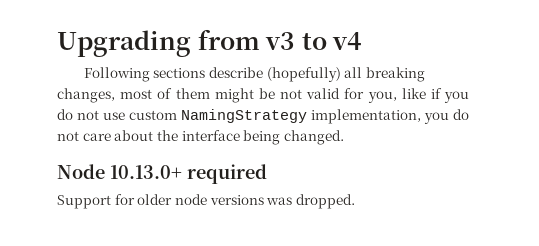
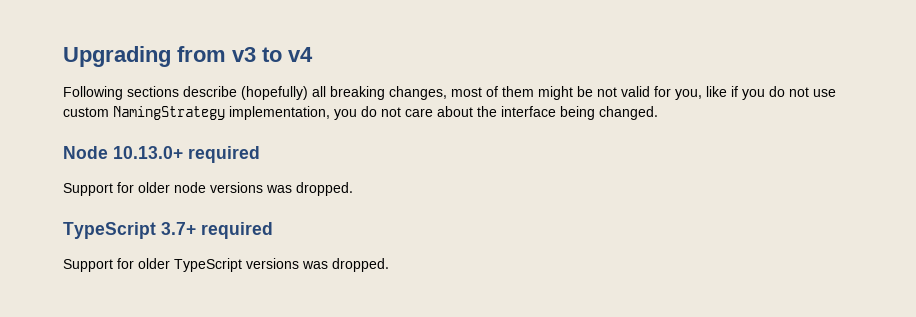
(355, 201) none -> [63,222,273,239] [63,258,389,272] // TypeScript 3.7+ required // Support for older TypeScript versions was dropped.

